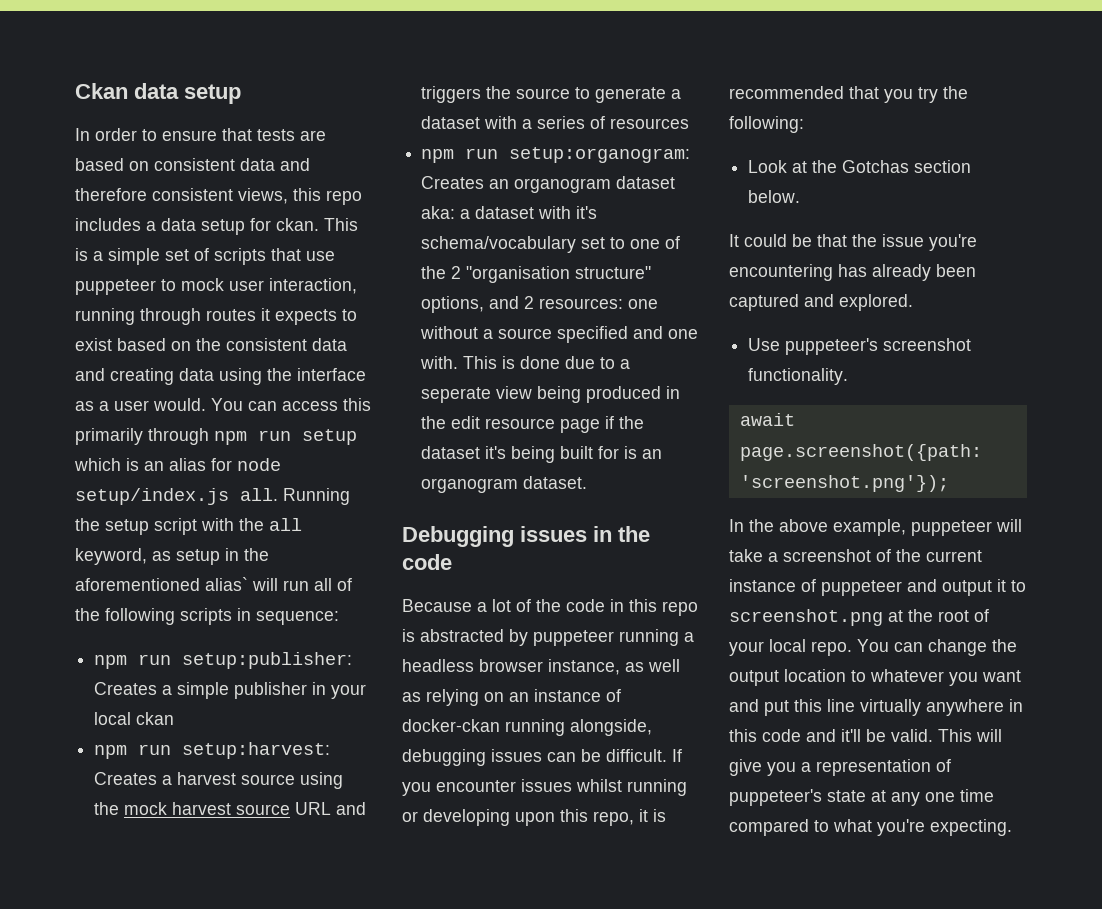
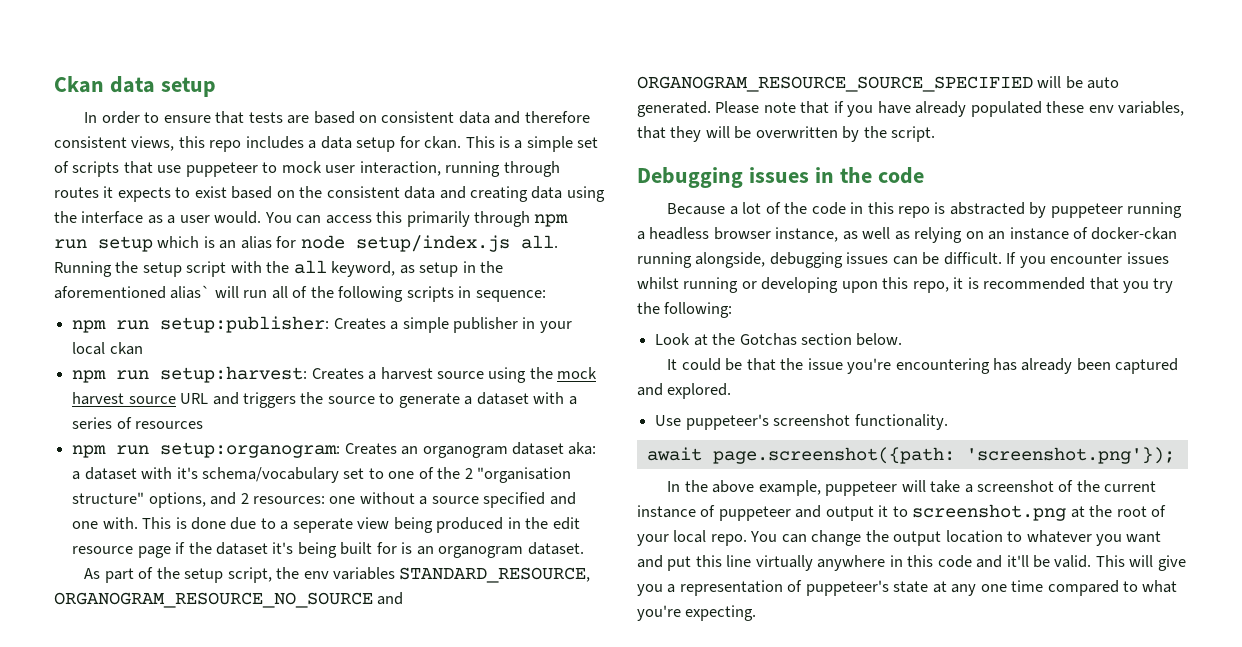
(588, 482) none -> [84,567,591,583] [54,592,404,608] [637,76,1120,92] [637,101,1185,117] [637,126,936,142] // As part of the setup script, the env variables STANDARD_RESOURCE, ORGANOGRAM_RESOURCE_NO_SOURCE and ORGANOGRAM_RESOURCE_SOURCE_SPECIFIED will be auto generated. Please note that if you have already populated these env variables, that they will be overwritten by the script.

